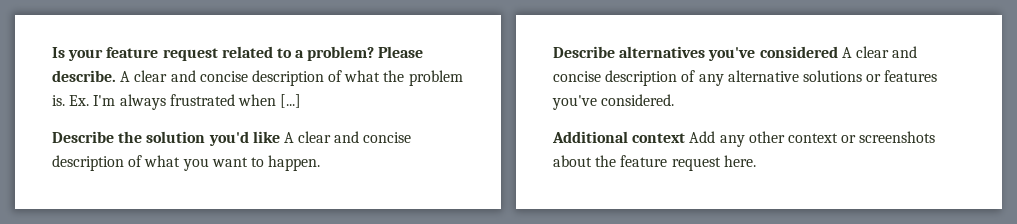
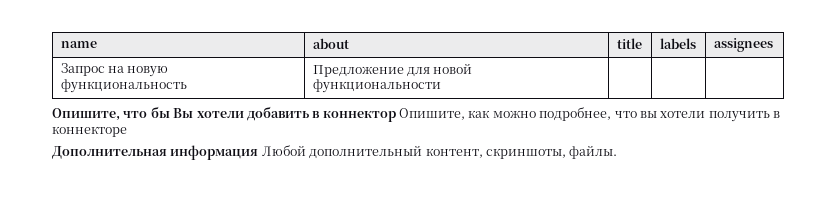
[52,46,424,61] [52,70,463,86] [52,94,302,110] [52,131,412,146] [52,155,321,171] [553,46,918,61] [553,70,938,86] [552,94,675,110] [552,131,936,147] [553,155,756,171] Is your feature request related to a problem? Please describe. A clear and concise description of what the problem is. Ex. I'm always frustrated when [...] // Describe the solution you'd like A clear and concise description of what you want to happen. // Describe alternatives you've considered A clear and concise description of any alternative solutions or features you've considered. // Additional context Add any other context or screenshots about the feature request here. -> [60,41,97,48] [312,38,349,49] [616,38,642,49] [659,38,696,49] [713,38,773,52] [60,63,169,77] [60,79,187,93] [312,63,473,77] [312,79,441,93] [52,106,780,122] [52,126,127,137] [52,145,618,160] name | about | title | labels | assignees // Запрос на новую функциональность | Предложение для новой функциональности | | | // Опишите, что бы Вы хотели добавить в коннектор Опишите, как можно подробнее, что вы хотели получить в коннекторе // Дополнительная информация Любой дополнительный контент, скриншоты, файлы.

